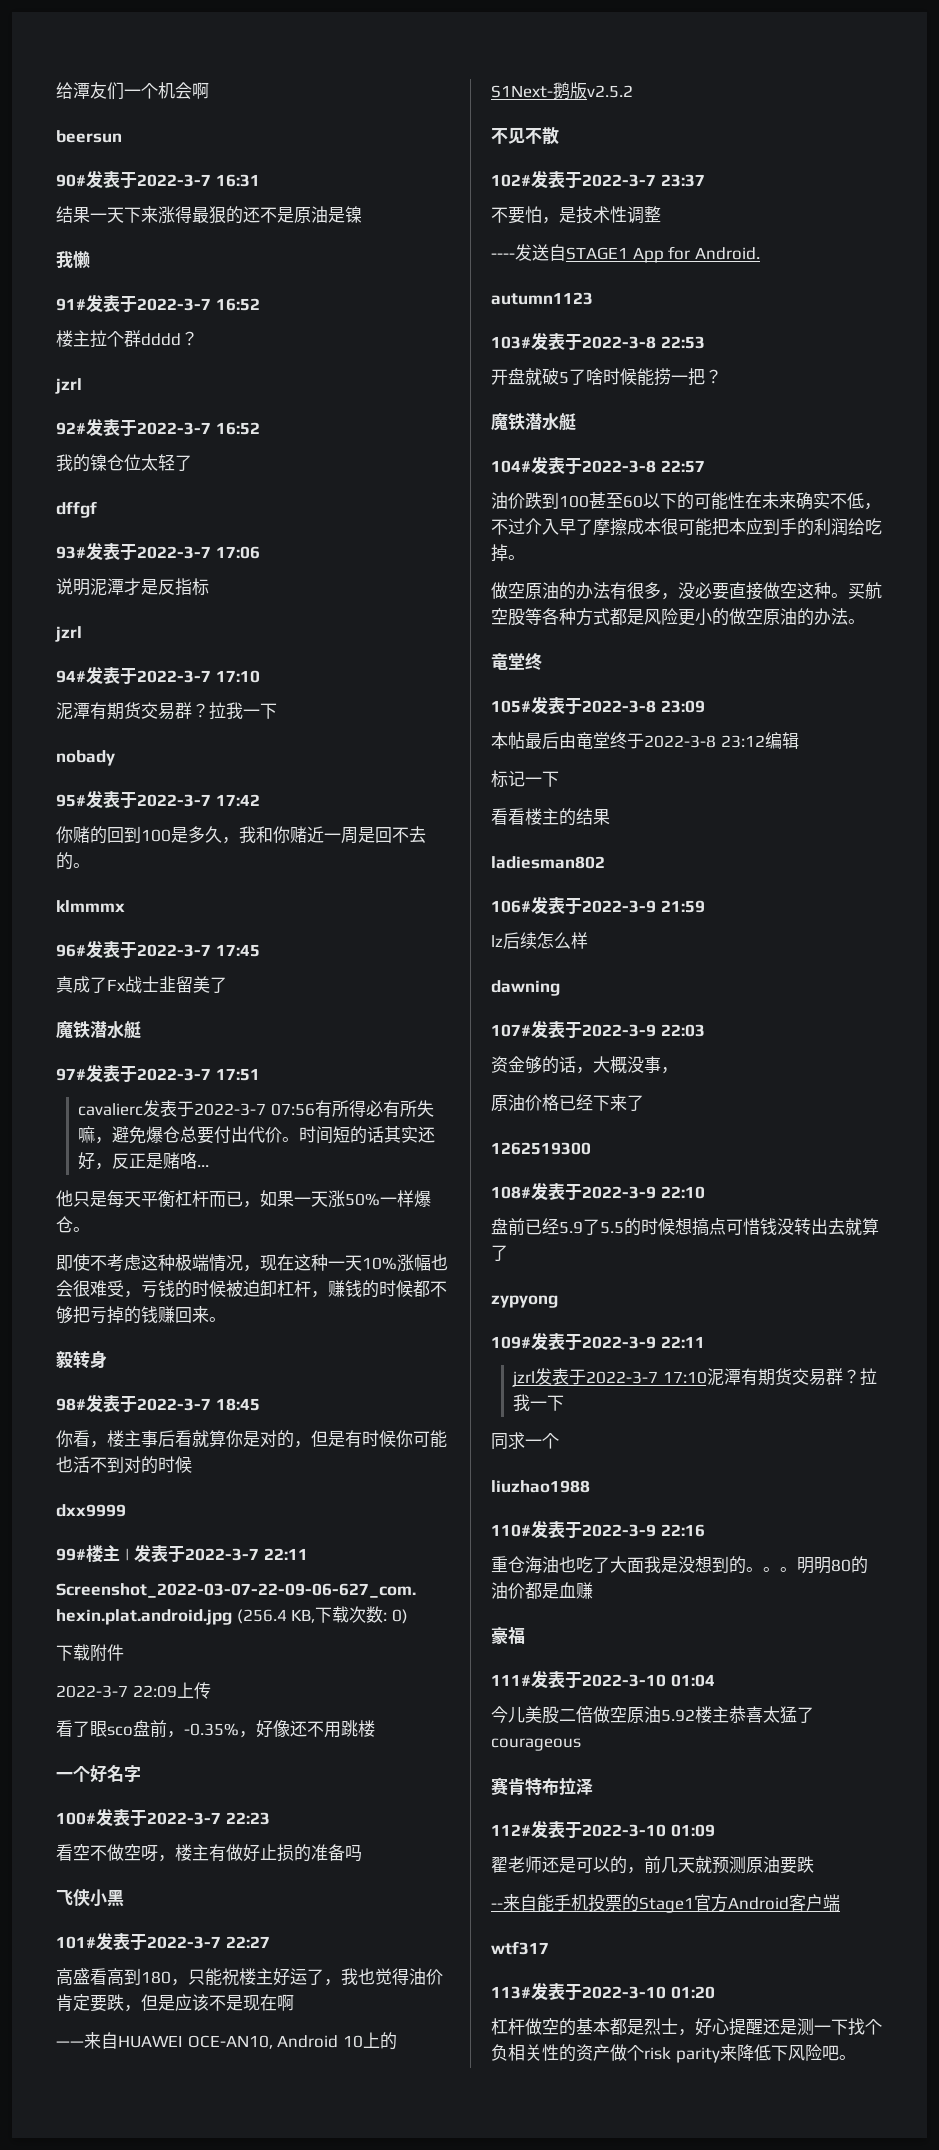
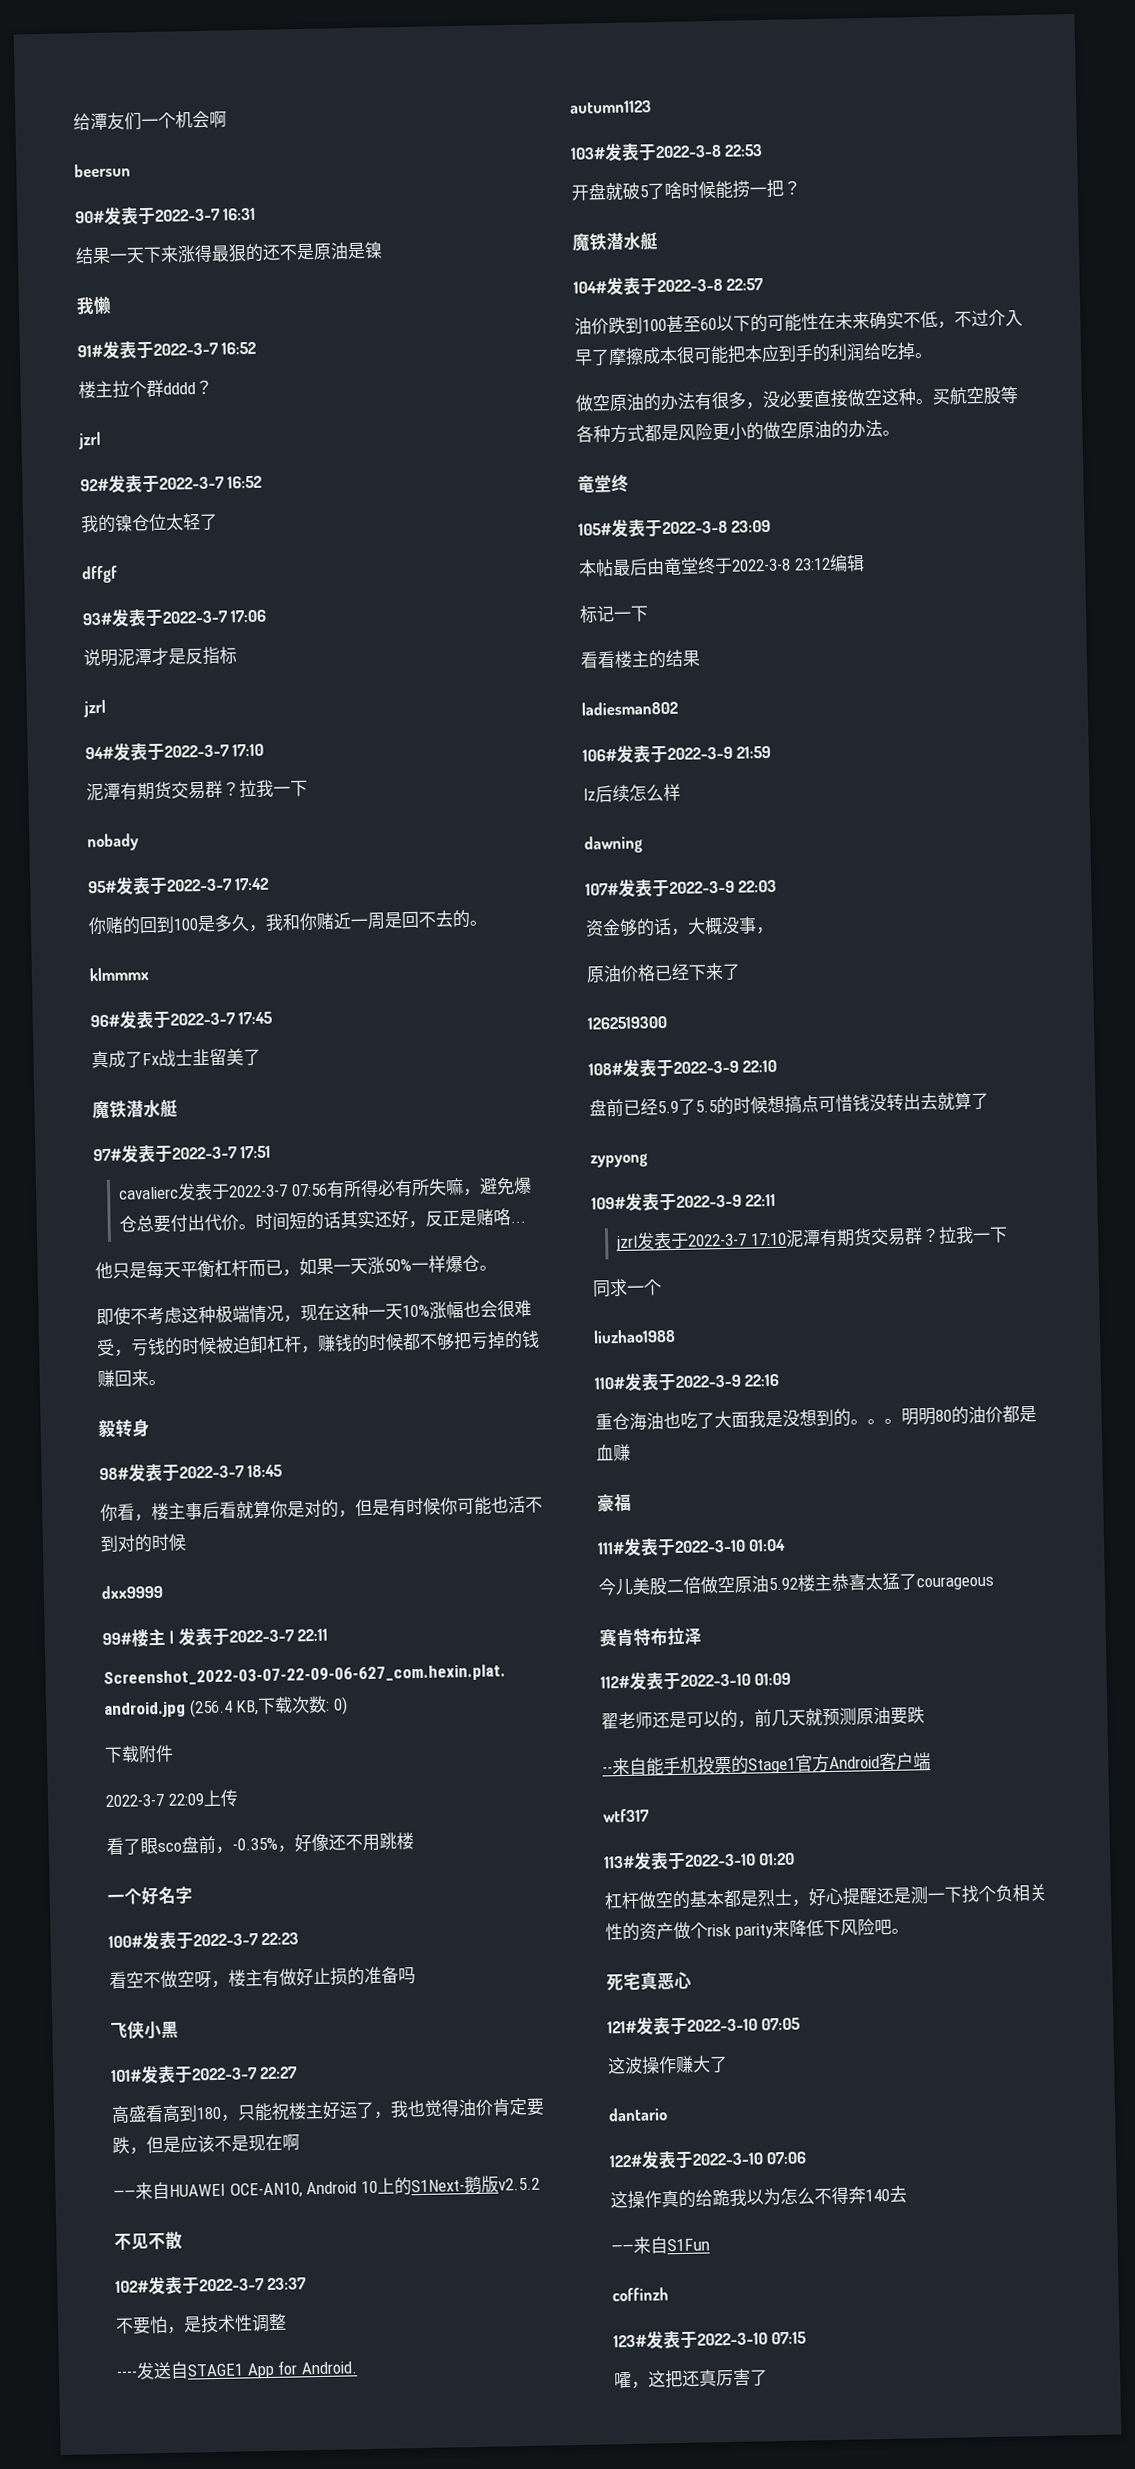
(856, 2057) none -> [606,1971,692,1991] [607,2016,802,2035] [607,2055,728,2075] [608,2107,668,2122] [609,2150,808,2169] [610,2185,907,2210] [611,2236,710,2254] [612,2287,669,2302] [613,2330,808,2349] [614,2368,768,2389] // 死宅真恶心 // 121#发表于2022-3-10 07:05 // 这波操作赚大了 // dantario // 122#发表于2022-3-10 07:06 // 这操作真的给跪我以为怎么不得奔140去 // ——来自S1Fun // coffinzh // 123#发表于2022-3-10 07:15 // 嚯，这把还真厉害了

